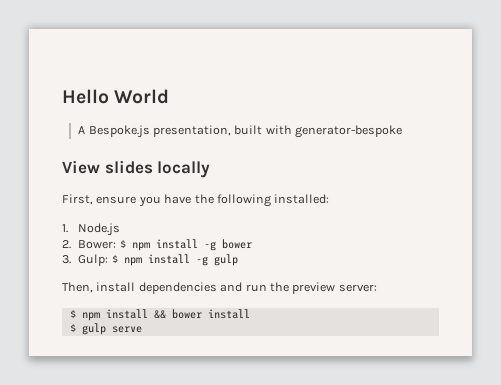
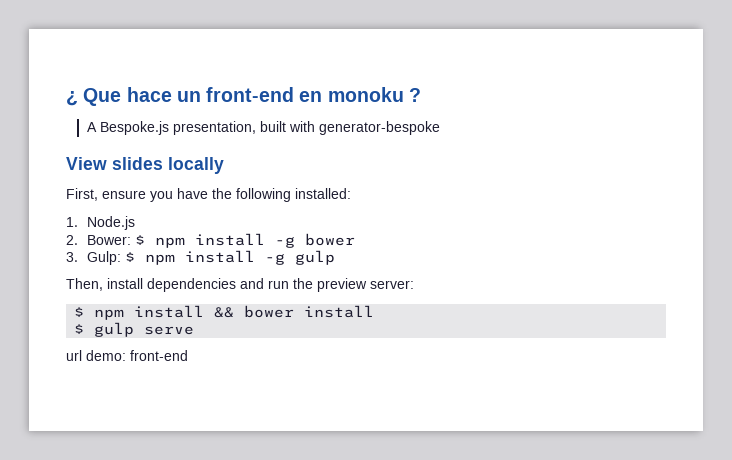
[62,89,170,104] Hello World -> [66,87,421,106] ¿ Que hace un front-end en monoku ?
(142, 329) none -> [66,350,188,361] // url demo: front-end

